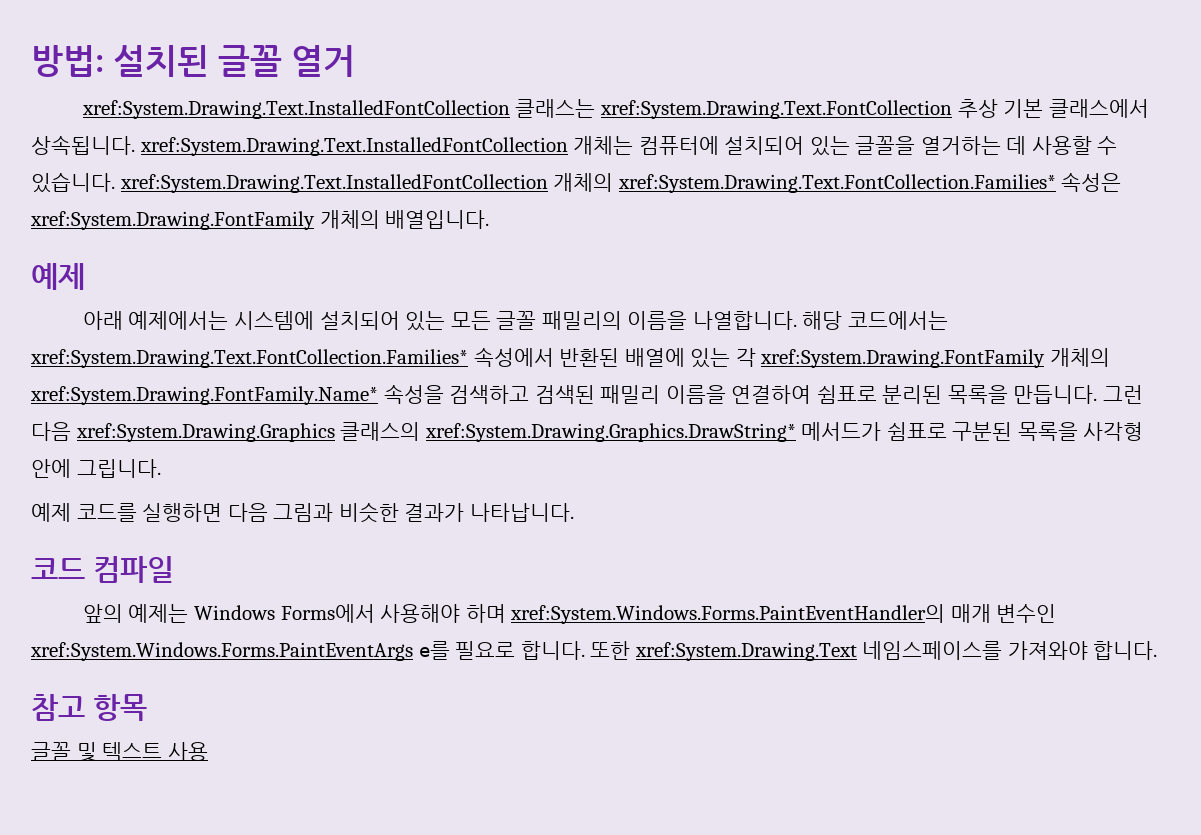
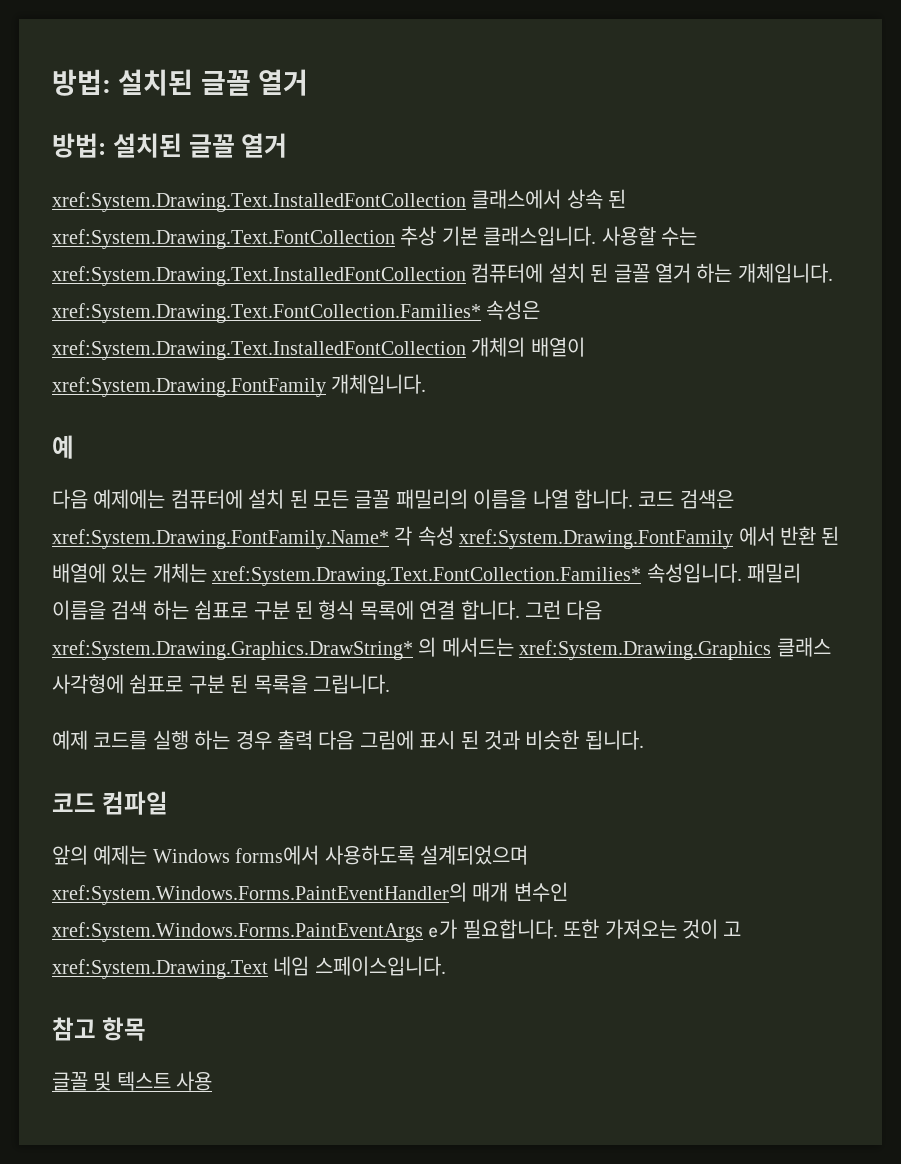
[31,45,356,77] [81,99,1149,119] [31,135,1118,156] [31,172,1122,193] [30,210,490,230] [31,263,85,290] [82,311,948,331] [30,347,1110,368] [30,384,1143,405] [31,422,1144,442] [31,459,161,478] [31,502,574,523] 방법: 설치된 글꼴 열거 // xref:System.Drawing.Text.InstalledFontCollection 클래스는 xref:System.Drawing.Text.FontCollection 추상 기본 클래스에서 상속됩니다. xref:System.Drawing.Text.InstalledFontCollection 개체는 컴퓨터에 설치되어 있는 글꼴을 열거하는 데 사용할 수 있습니다. xref:System.Drawing.Text.InstalledFontCollection 개체의 xref:System.Drawing.Text.FontCollection.Families* 속성은 xref:System.Drawing.FontFamily 개체의 배열입니다. // 예제 // 아래 예제에서는 시스템에 설치되어 있는 모든 글꼴 패밀리의 이름을 나열합니다. 해당 코드에서는 xref:System.Drawing.Text.FontCollection.Families* 속성에서 반환된 배열에 있는 각 xref:System.Drawing.FontFamily 개체의 xref:System.Drawing.FontFamily.Name* 속성을 검색하고 검색된 패밀리 이름을 연결하여 쉼표로 분리된 목록을 만듭니다. 그런 다음 xref:System.Drawing.Graphics 클래스의 xref:System.Drawing.Graphics.DrawString* 메서드가 쉼표로 구분된 목록을 사각형 안에 그립니다. // 예제 코드를 실행하면 다음 그림과 비슷한 결과가 나타납니다. -> [52,69,308,96] [52,133,288,158] [52,189,627,212] [52,226,697,249] [52,263,833,286] [52,300,541,323] [52,337,585,360] [52,374,427,397] [52,435,74,459] [52,489,734,509] [52,526,840,549] [52,563,801,586] [52,600,603,620] [52,637,831,660] [52,674,390,694] [52,730,644,750] 방법: 설치된 글꼴 열거 // 방법: 설치된 글꼴 열거 // xref:System.Drawing.Text.InstalledFontCollection 클래스에서 상속 된 xref:System.Drawing.Text.FontCollection 추상 기본 클래스입니다. 사용할 수는 xref:System.Drawing.Text.InstalledFontCollection 컴퓨터에 설치 된 글꼴 열거 하는 개체입니다. xref:System.Drawing.Text.FontCollection.Families* 속성은 xref:System.Drawing.Text.InstalledFontCollection 개체의 배열이 xref:System.Drawing.FontFamily 개체입니다. // 예 // 다음 예제에는 컴퓨터에 설치 된 모든 글꼴 패밀리의 이름을 나열 합니다. 코드 검색은 xref:System.Drawing.FontFamily.Name* 각 속성 xref:System.Drawing.FontFamily 에서 반환 된 배열에 있는 개체는 xref:System.Drawing.Text.FontCollection.Families* 속성입니다. 패밀리 이름을 검색 하는 쉼표로 구분 된 형식 목록에 연결 합니다. 그런 다음 xref:System.Drawing.Graphics.DrawString* 의 메서드는 xref:System.Drawing.Graphics 클래스 사각형에 쉼표로 구분 된 목록을 그립니다. // 예제 코드를 실행 하는 경우 출력 다음 그림에 표시 된 것과 비슷한 됩니다.
[280,604,506,623] Forms에서 사용해야 하며 -> [235,845,528,865] forms에서 사용하도록 설계되었으며
[418,641,1158,661] e를 필요로 합니다. 또한 xref:System.Drawing.Text 네임스페이스를 가져와야 합니다. -> [428,919,742,939] [52,956,446,979] e가 필요합니다. 또한 가져오는 것이 고 xref:System.Drawing.Text 네임 스페이스입니다.

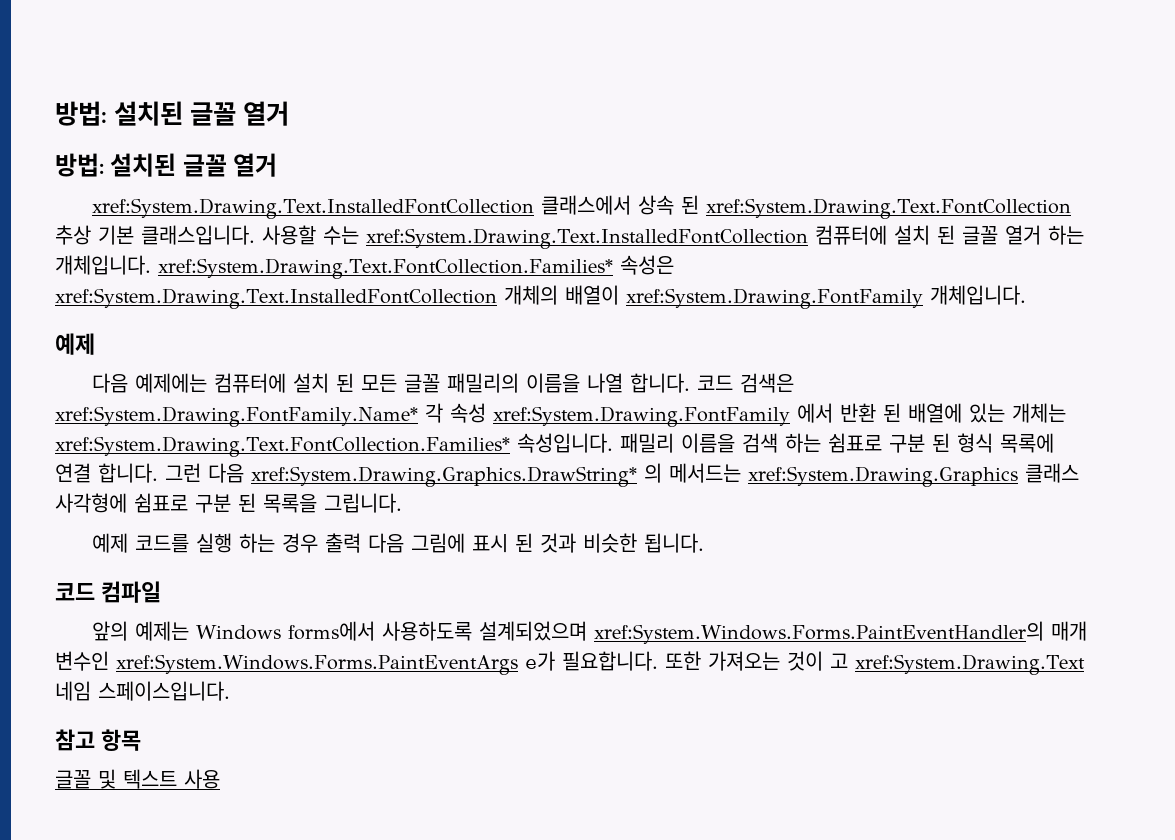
[52,435,74,459] 예 -> [55,333,95,355] 예제

